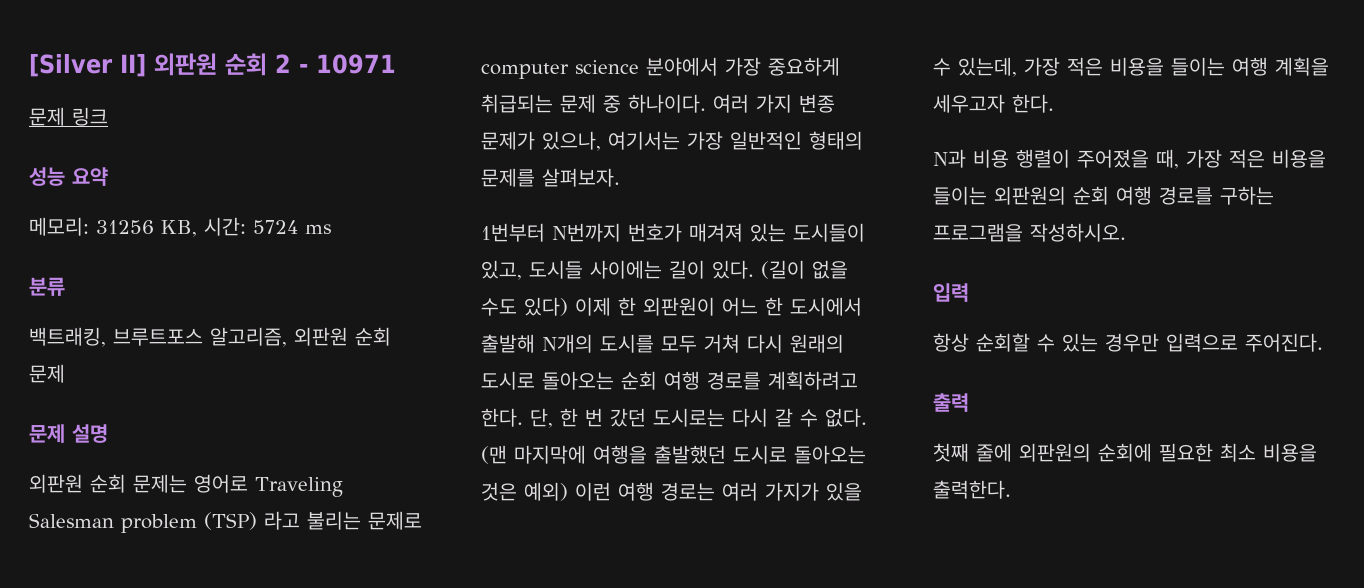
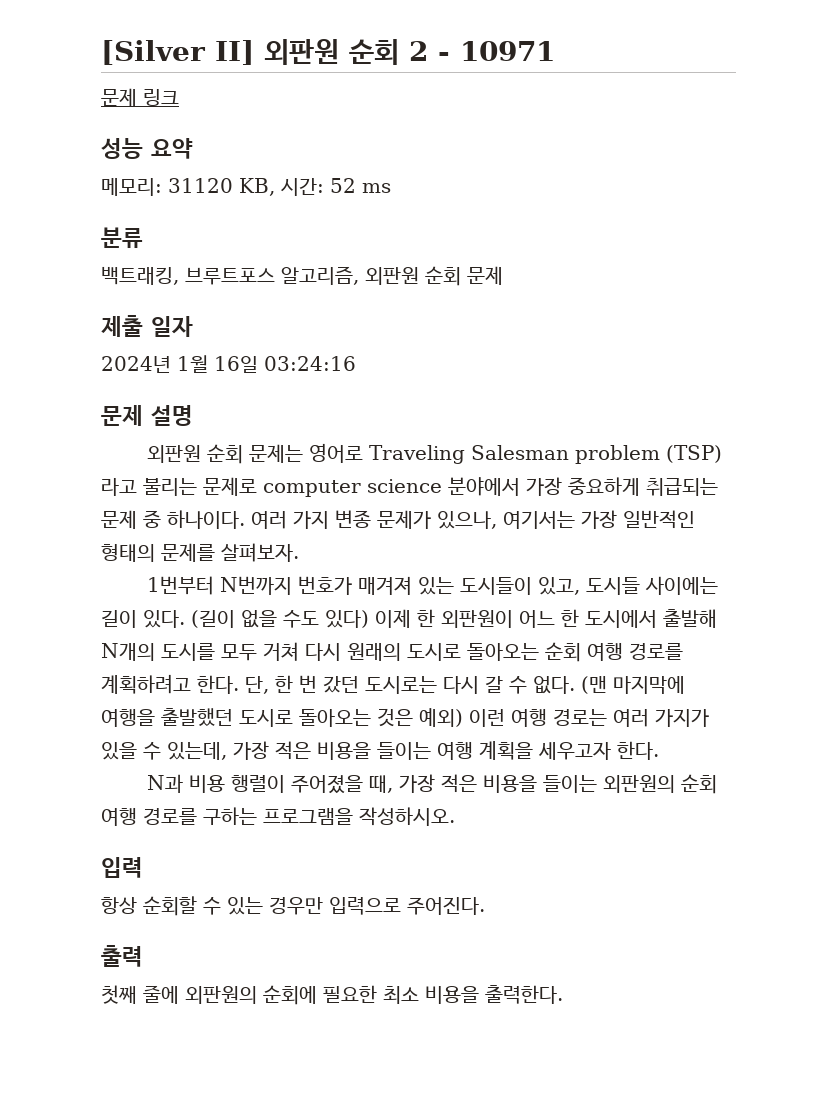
[96,220,154,234] 31256 -> [168,178,233,193] 31120
[253,220,298,234] 5724 -> [330,178,356,193] 52
(65, 373) none -> [101,315,193,337] [101,355,356,373] // 제출 일자 // 2024년 1월 16일 03:24:16

